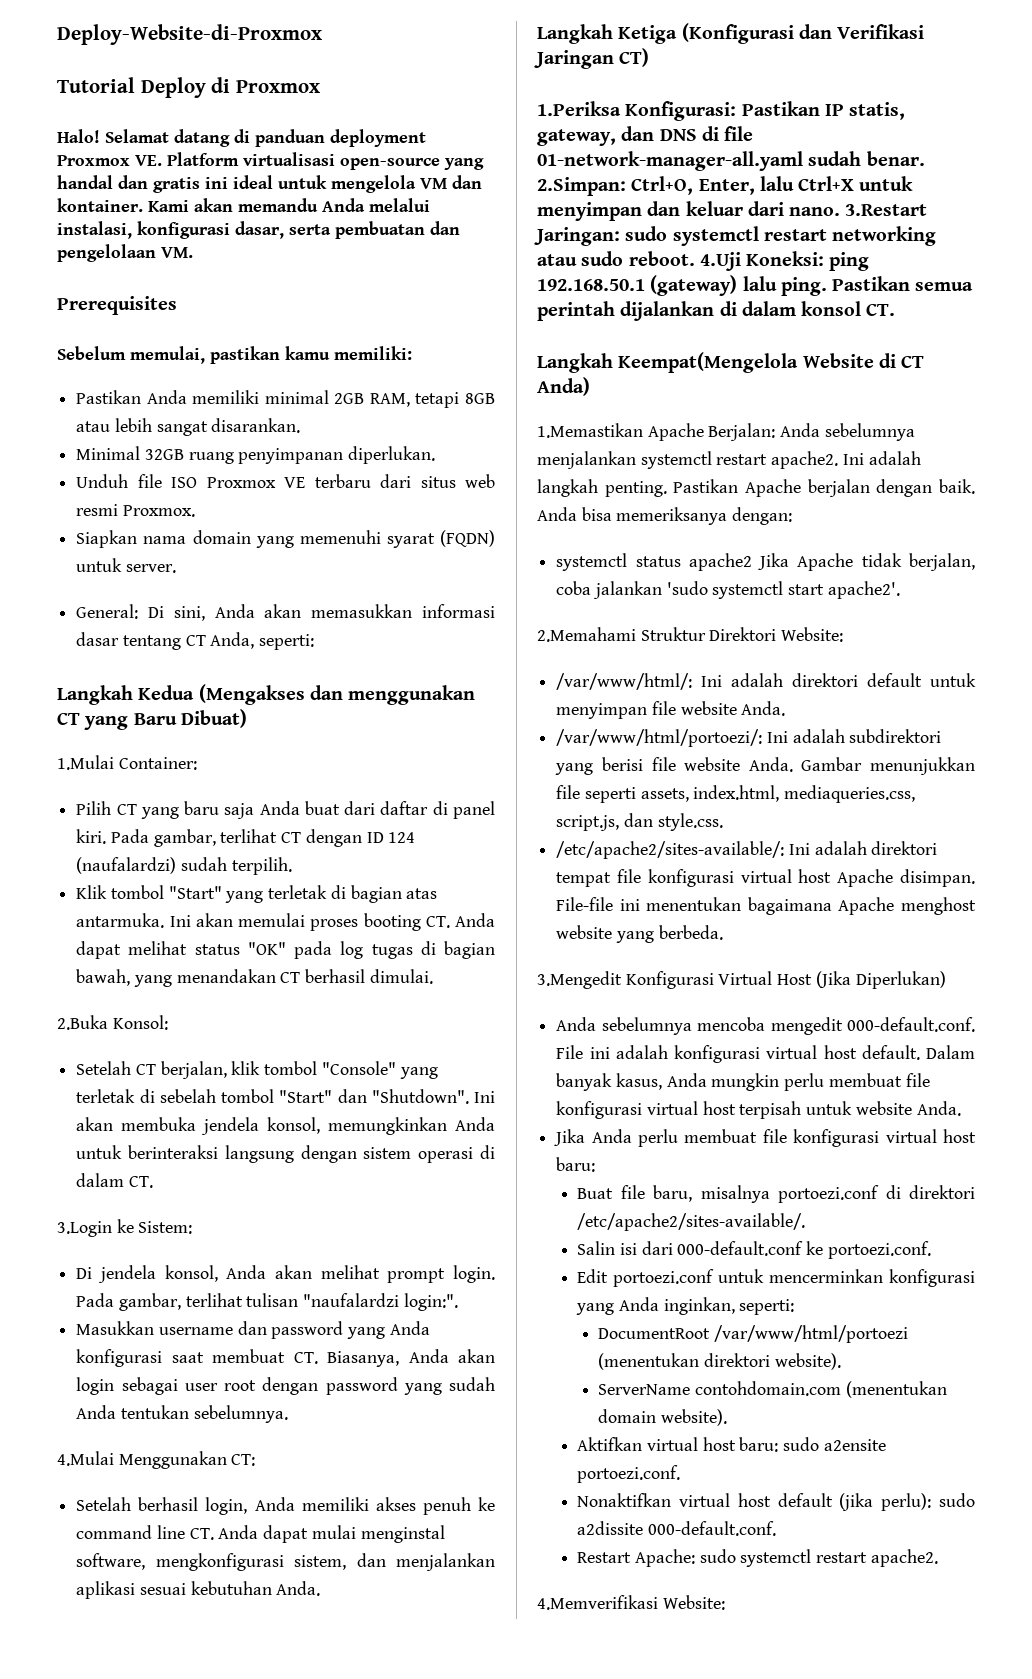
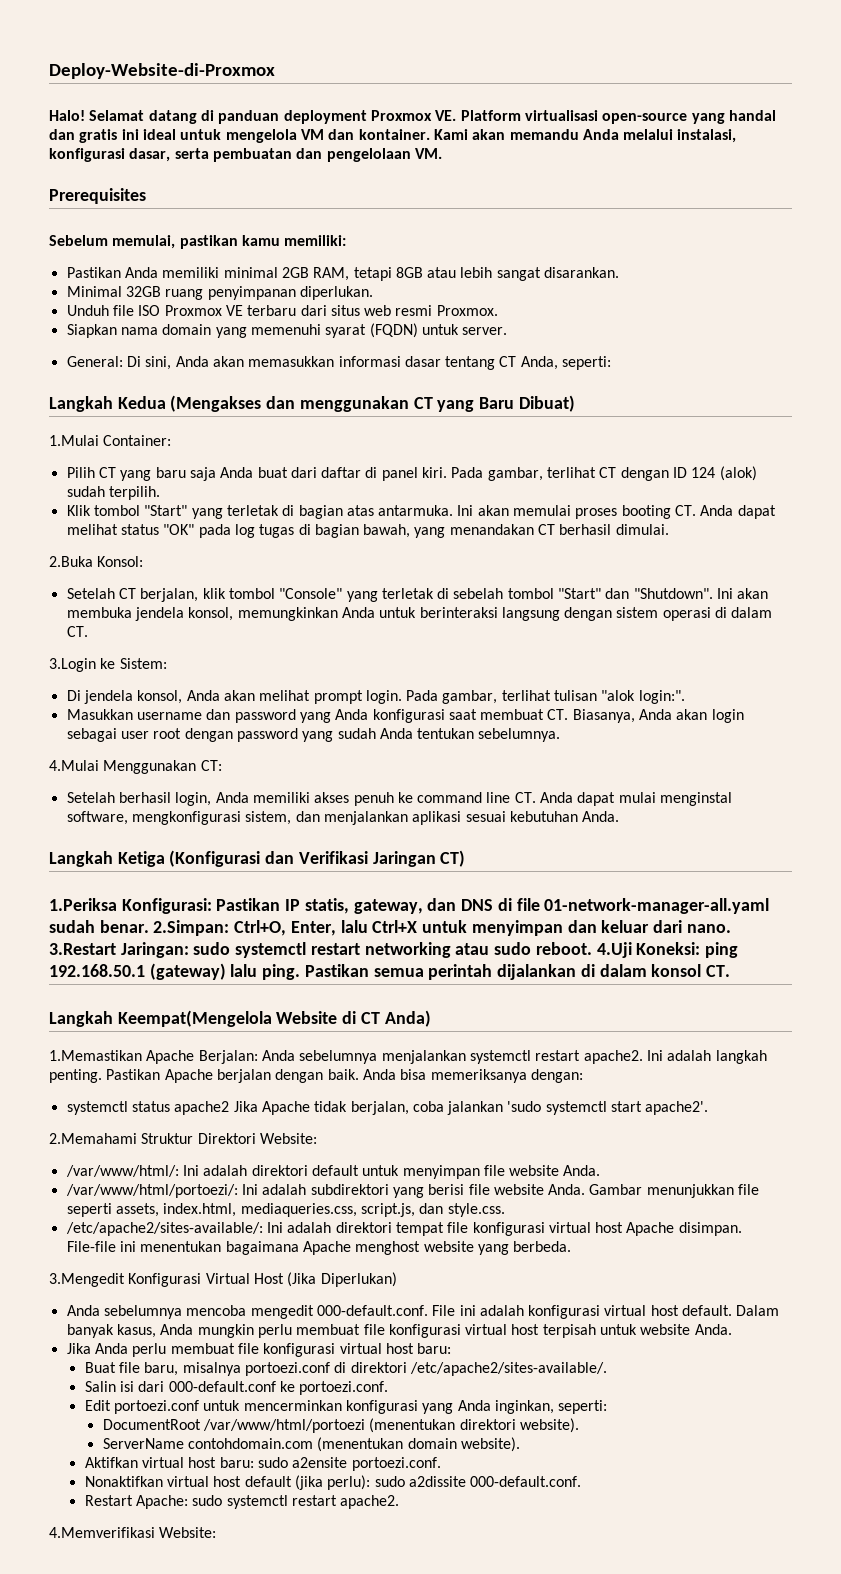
[57,77,320,98] // Tutorial Deploy di Proxmox -> (275, 71) none
[76,857,177,874] (naufalardzi) -> [719,466,757,481] (alok)
[303,1293,400,1307] "naufalardzi -> [601,690,636,701] "alok

